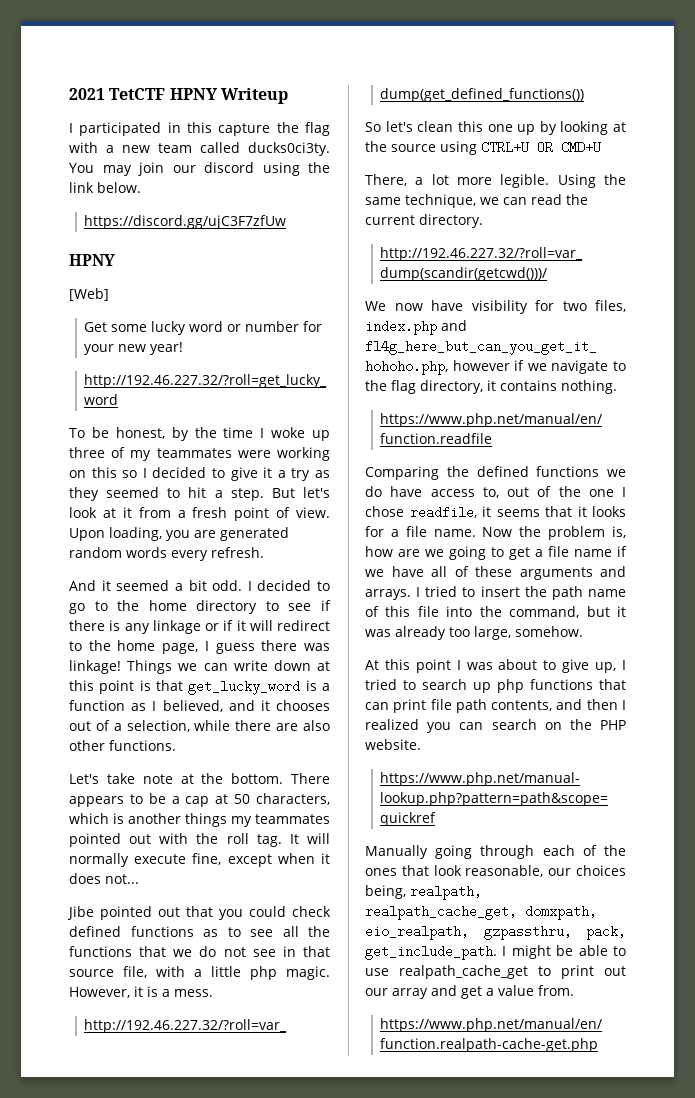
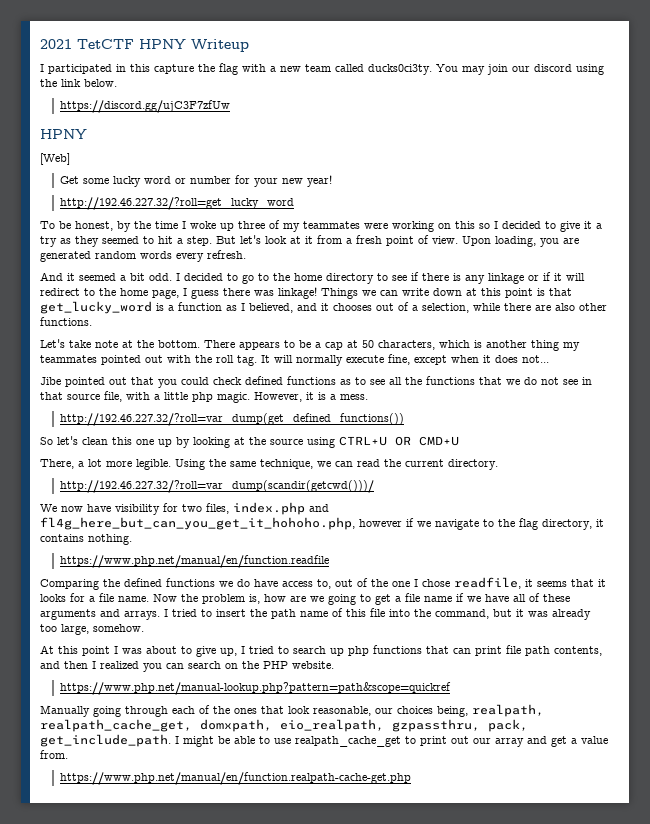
[185,813,227,827] things -> [531,340,559,351] thing

